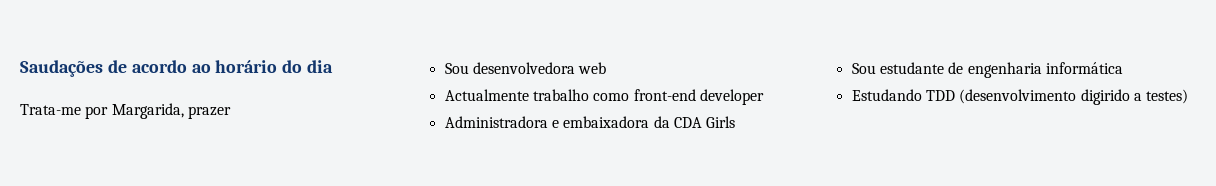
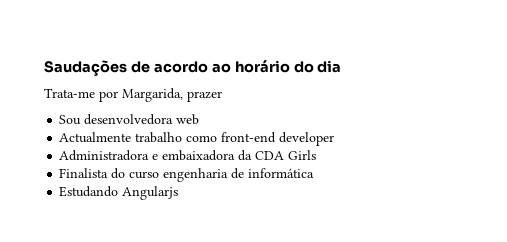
[851,62,1123,78] [851,89,1189,105] Sou estudante de engenharia informática // Estudando TDD (desenvolvimento digirido a testes) -> [59,168,315,182] [59,186,179,200] Finalista do curso engenharia de informática // Estudando Angularjs

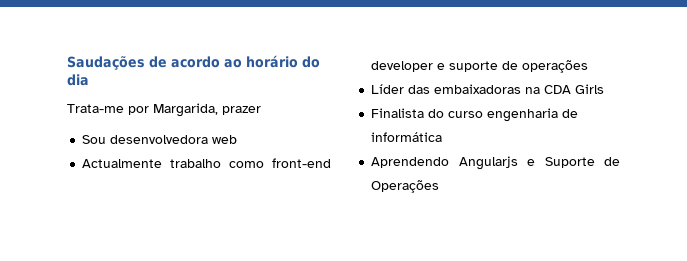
[59,150,253,161] // Administradora e embaixadora da -> [437,60,589,73] [371,84,541,94] e suporte de operações // Líder das embaixadoras na
[59,186,179,200] Estudando Angularjs -> [371,156,620,170] [371,180,440,193] Aprendendo Angularjs e Suporte de Operações

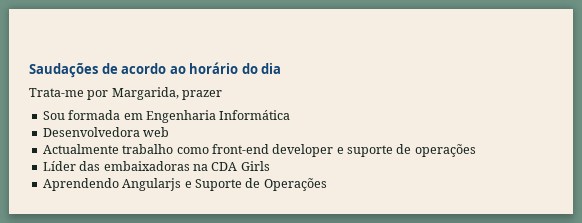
[110,135,209,144] desenvolvedora -> [68,110,291,123] [42,127,140,137] formada em Engenharia Informática // Desenvolvedora
[371,108,579,122] [371,132,443,142] // Finalista do curso engenharia de informática -> (270, 166) none

